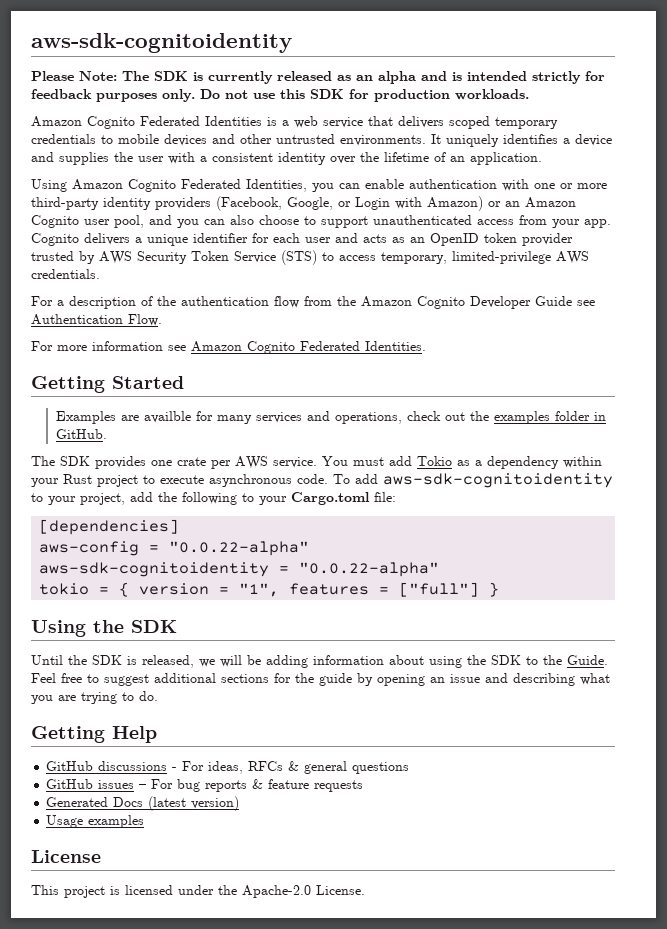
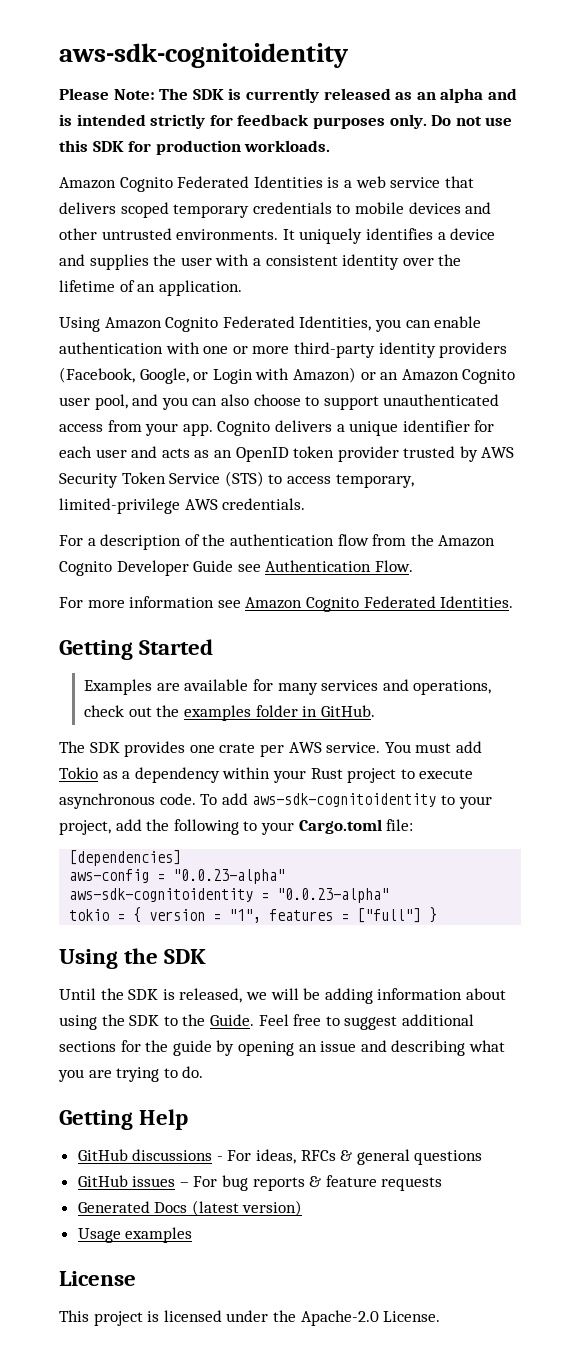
[143,411,191,423] availble -> [184,679,249,691] available
[169,541,310,556] "0.0.22-alpha" -> [173,869,286,884] "0.0.23-alpha"
[299,562,440,577] "0.0.22-alpha" -> [277,888,390,903] "0.0.23-alpha"

